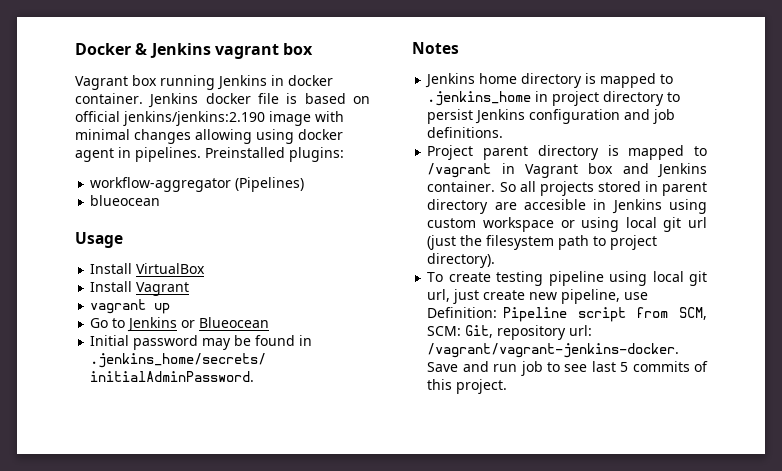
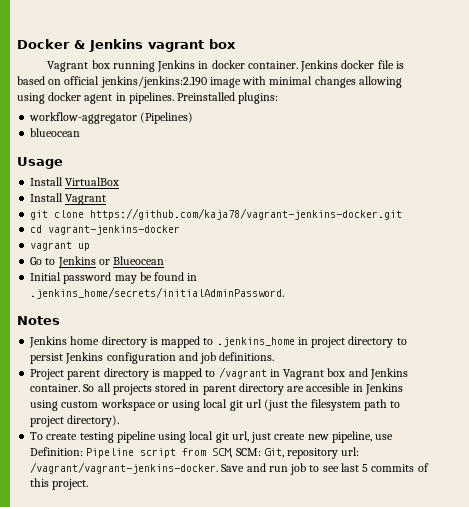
(190, 289) none -> [30,208,403,220] [30,225,181,235] // git clone https://github.com/kaja78/vagrant-jenkins-docker.git // cd vagrant-jenkins-docker

